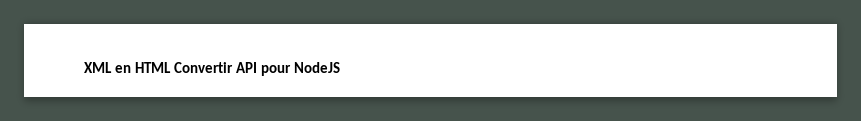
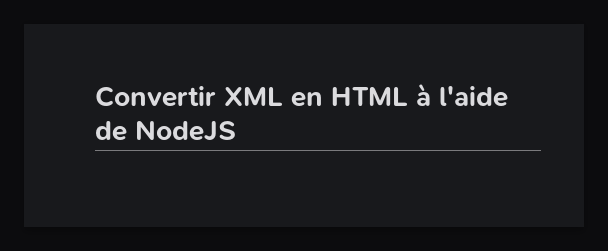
(84, 67) none -> [95,86,216,107] Convertir
[174,62,292,76] Convertir API pour -> [416,83,508,107] [95,121,127,141] à l'aide de

